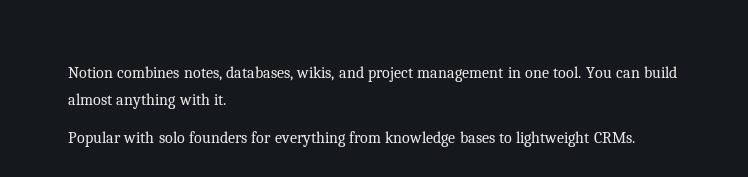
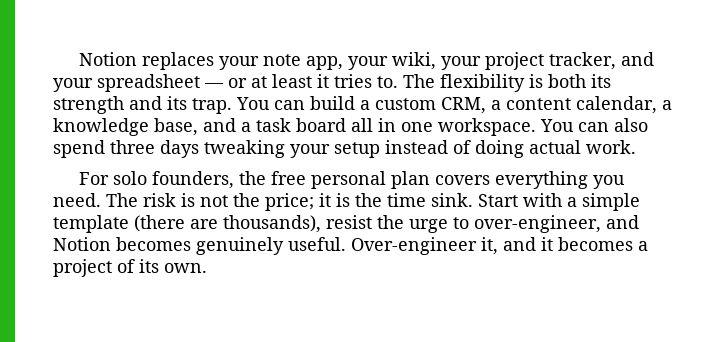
[68,66,678,82] [68,93,226,109] [68,131,635,147] Notion combines notes, databases, wikis, and project management in one tool. You can build almost anything with it. // Popular with solo founders for everything from knowledge bases to lightweight CRMs. -> [78,52,654,70] [53,74,611,92] [53,96,672,114] [53,118,648,136] [53,140,636,158] [78,171,625,189] [53,193,640,211] [53,215,639,233] [53,237,648,255] [53,259,207,277] Notion replaces your note app, your wiki, your project tracker, and your spreadsheet — or at least it tries to. The flexibility is both its strength and its trap. You can build a custom CRM, a content calendar, a knowledge base, and a task board all in one workspace. You can also spend three days tweaking your setup instead of doing actual work. // For solo founders, the free personal plan covers everything you need. The risk is not the price; it is the time sink. Start with a simple template (there are thousands), resist the urge to over-engineer, and Notion becomes genuinely useful. Over-engineer it, and it becomes a project of its own.

